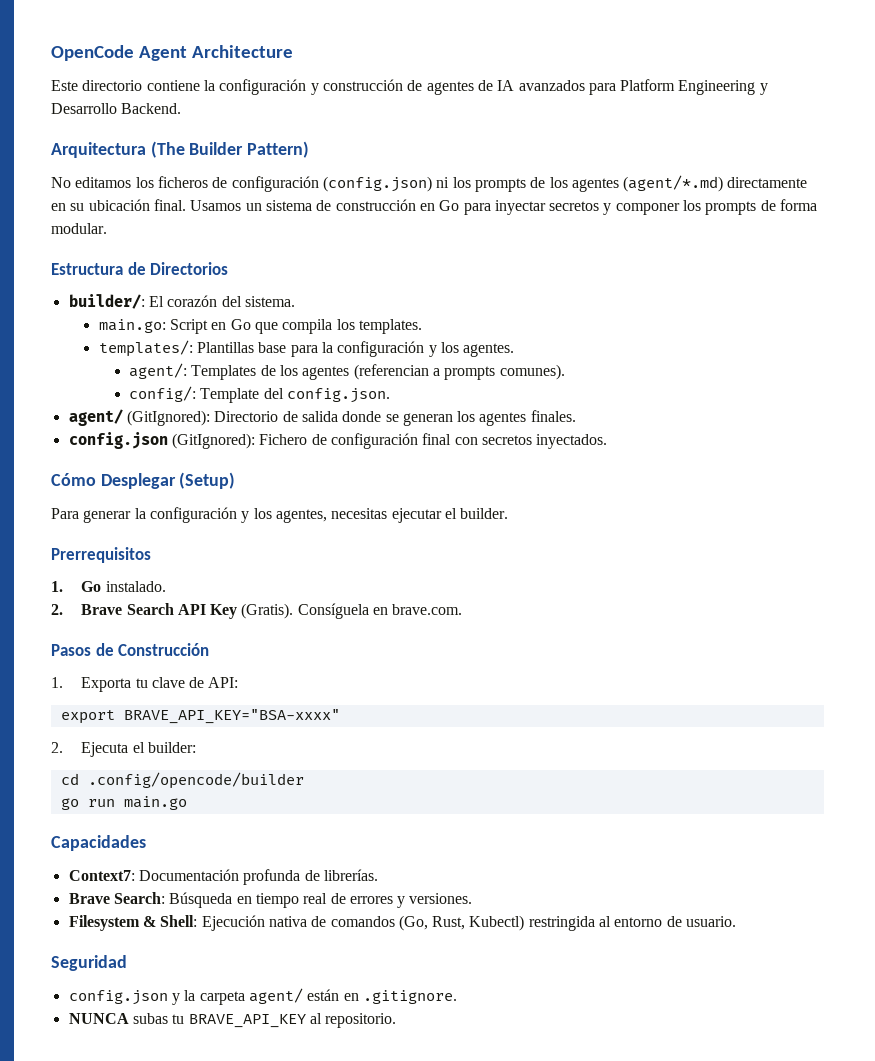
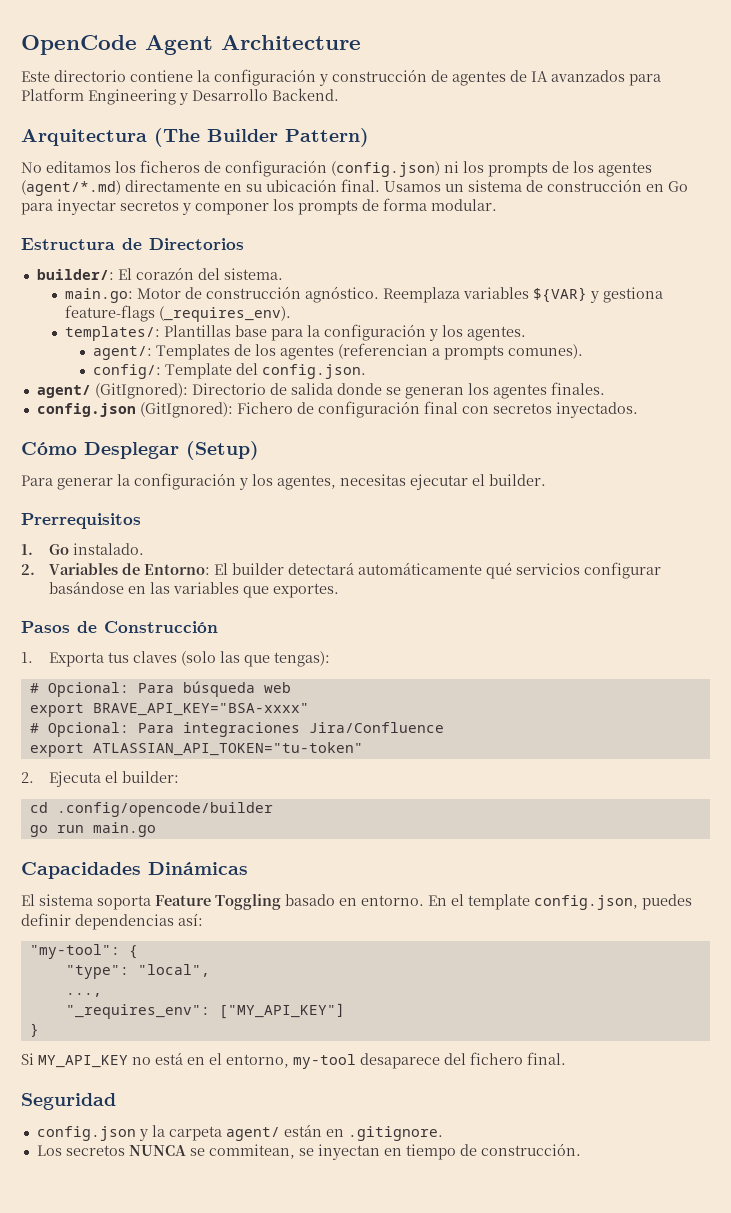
[170,319,423,334] Script en Go que compila los templates. -> [137,286,664,303] [65,305,292,322] Motor de construcción agnóstico. Reemplaza variables ${VAR} y gestiona feature-flags (_requires_env).
[81,603,463,619] Brave Search API Key (Gratis). Consíguela en brave.com. -> [49,562,662,579] [49,581,340,598] Variables de Entorno: El builder detectará automáticamente qué servicios configurar basándose en las variables que exportes.
[135,677,239,688] [60,709,340,724] tu clave de API: // export BRAVE_API_KEY="BSA-xxxx" -> [108,651,331,667] [29,681,291,697] [29,703,309,717] [29,722,444,737] [29,742,363,757] tus claves (solo las que tengas): // # Opcional: Para búsqueda web // export BRAVE_API_KEY="BSA-xxxx" // # Opcional: Para integraciones Jira/Confluence // export ATLASSIAN_API_TOKEN="tu-token"
[68,869,378,885] [68,892,473,908] [68,915,737,931] // Context7: Documentación profunda de librerías. // Brave Search: Búsqueda en tiempo real de errores y versiones. // Filesystem & Shell: Ejecución nativa de comandos (Go, Rust, Kubectl) restringida al entorno de usuario. -> [148,862,248,875] [21,894,692,910] [21,913,203,930] [29,944,138,959] [65,964,210,979] [65,993,102,997] [65,1003,345,1019] [29,1023,39,1037] [21,1052,566,1069] Dinámicas // El sistema soporta Feature Toggling basado en entorno. En el template config.json, puedes definir dependencias así: // "my-tool": { // "type": "local", // ..., // "_requires_env": ["MY_API_KEY"] // } // Si MY_API_KEY no está en el entorno, my-tool desaparece del fichero final.
[68,1013,397,1028] NUNCA subas tu BRAVE_API_KEY al repositorio. -> [36,1143,581,1160] Los secretos NUNCA se commitean, se inyectan en tiempo de construcción.

